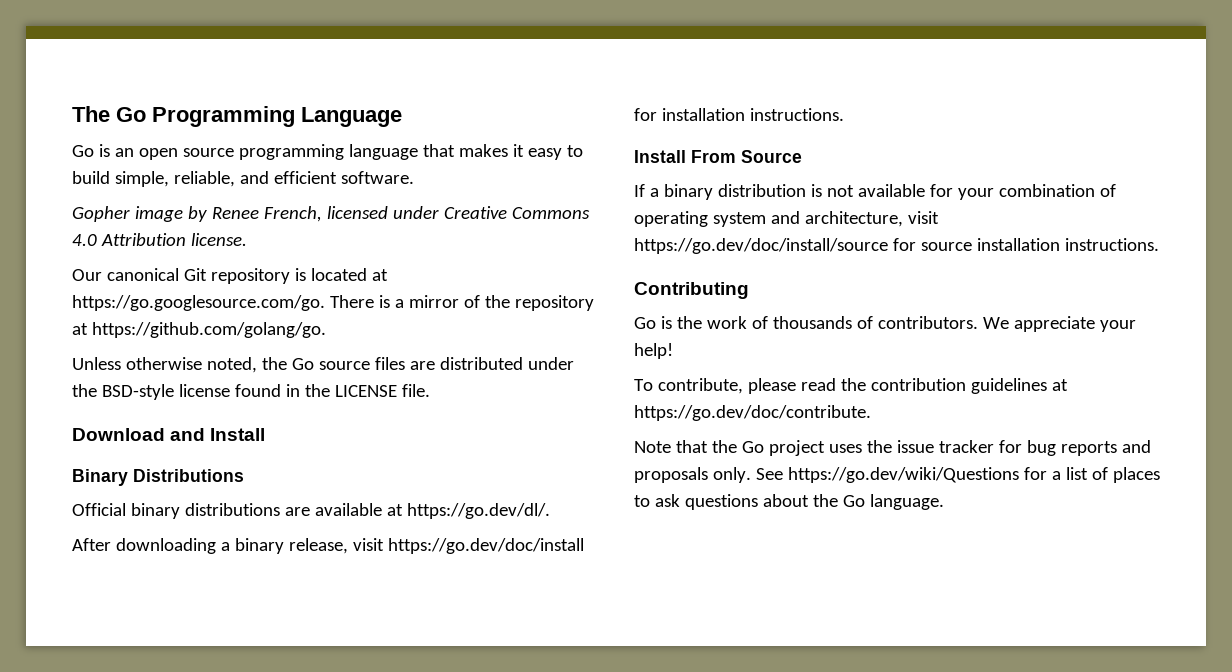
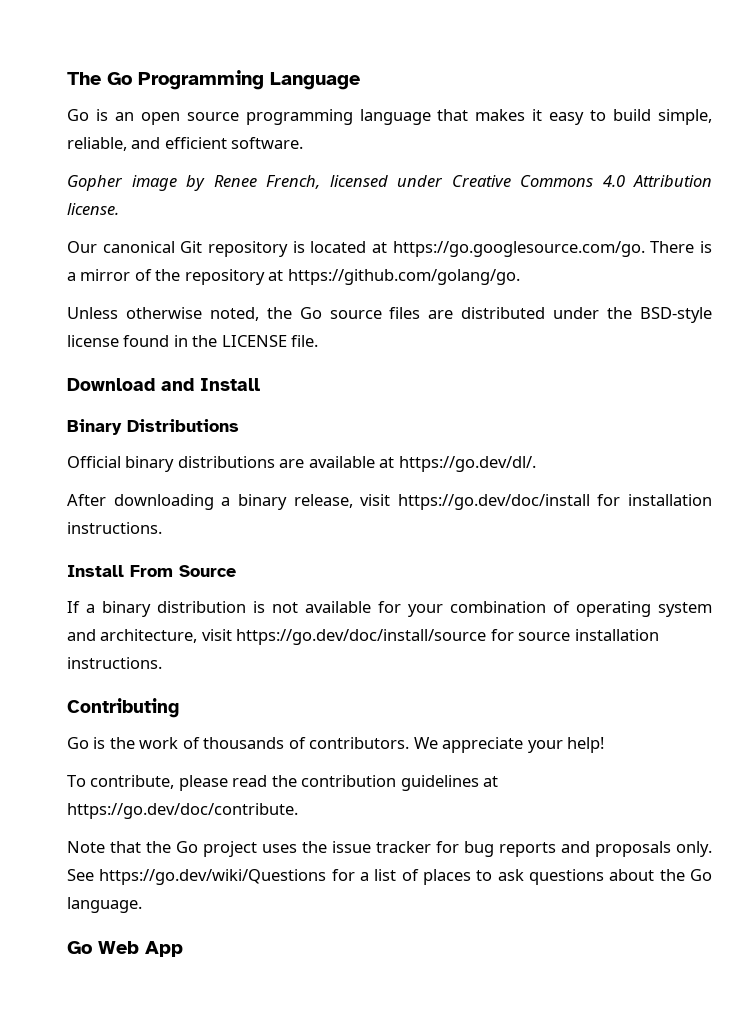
(944, 502) none -> [67,941,183,957] // Go Web App

